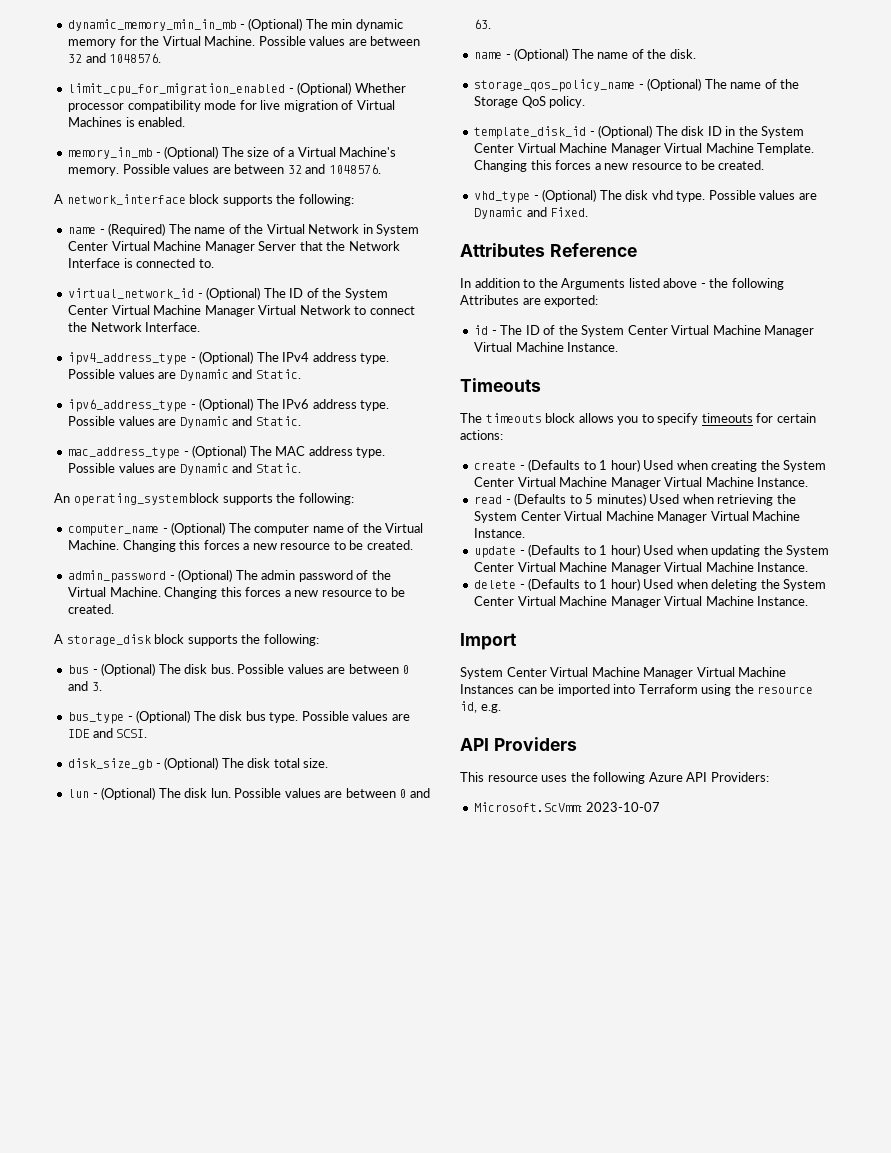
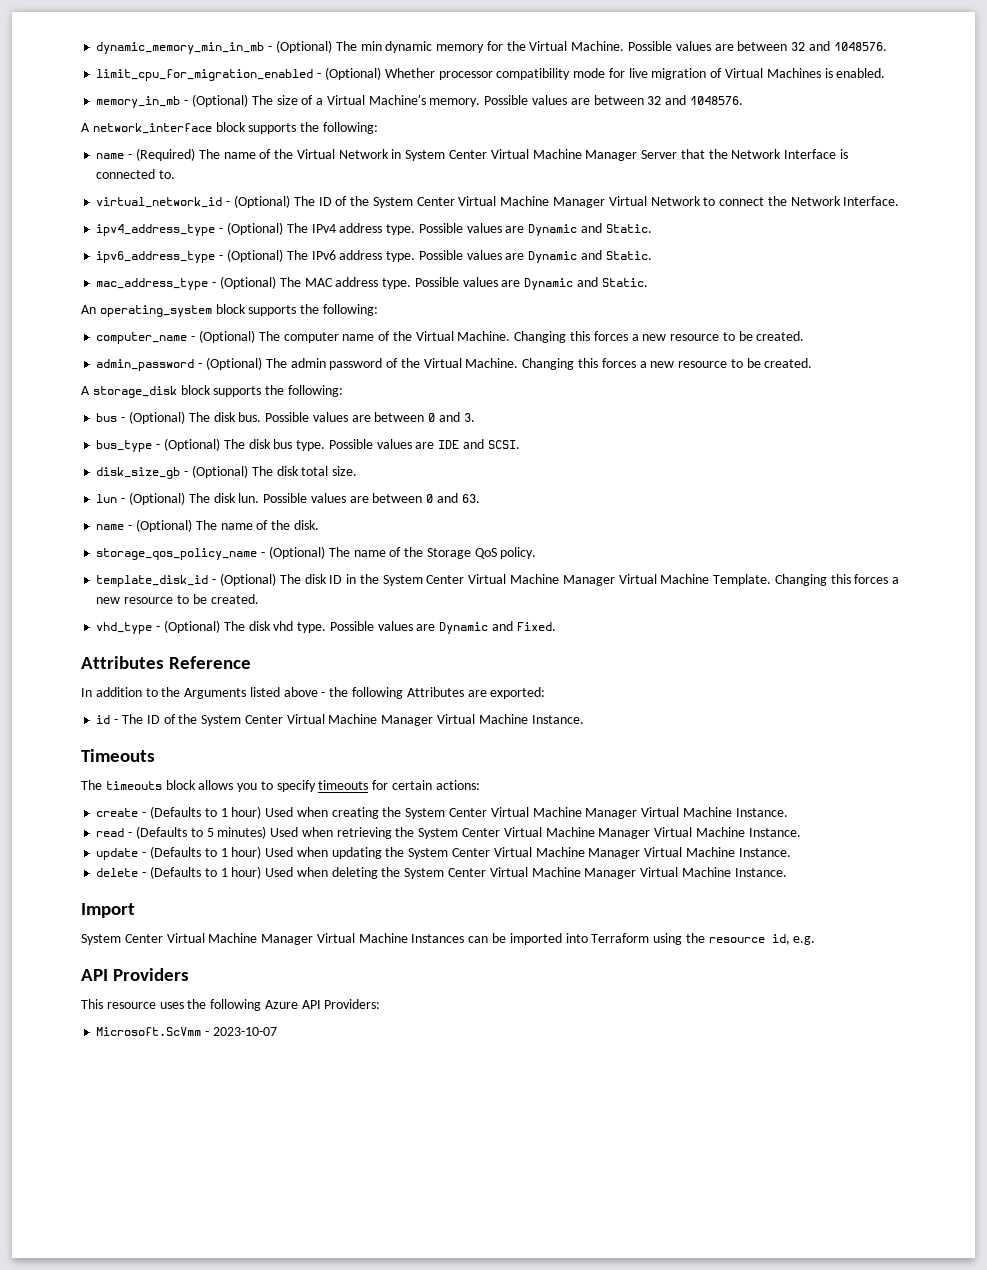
[474,802,583,812] Microsoft.ScVmm: -> [96,1027,210,1036] Microsoft.ScVmm -

